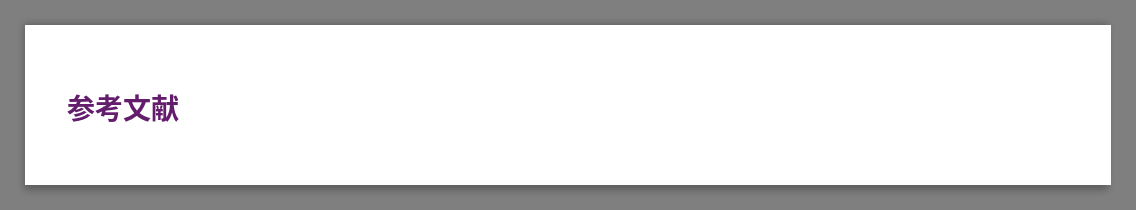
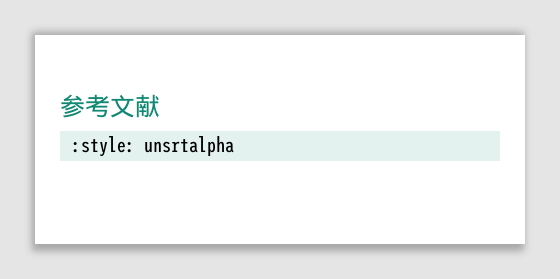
(179, 108) none -> [71,136,234,157] // :style: unsrtalpha

